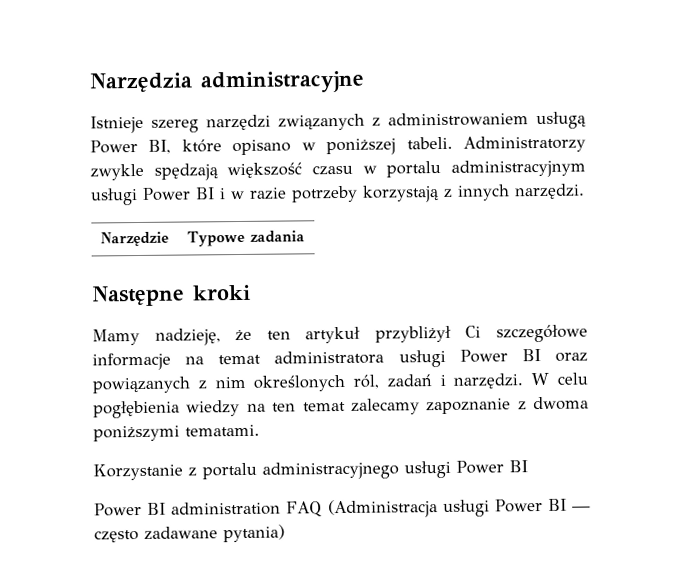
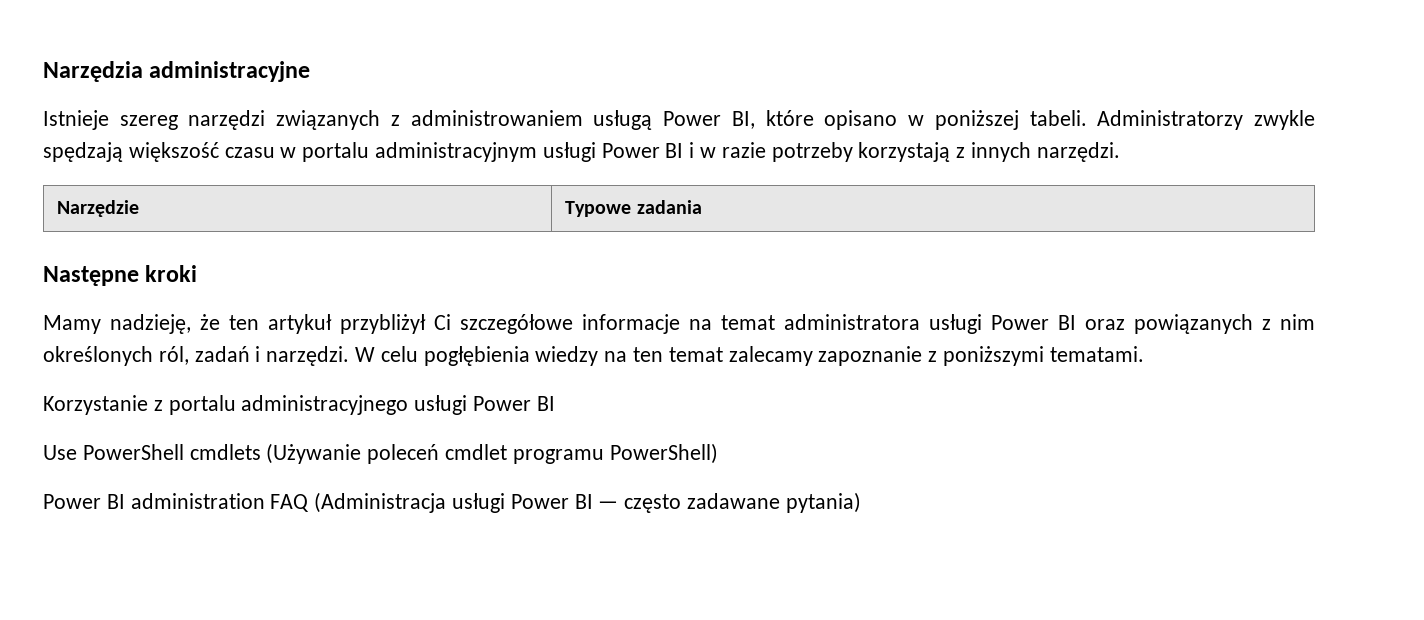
[533,396,589,411] dwoma -> (938, 356) none
(528, 466) none -> [43,443,718,464] // Use PowerShell cmdlets (Używanie poleceń cmdlet programu PowerShell)

